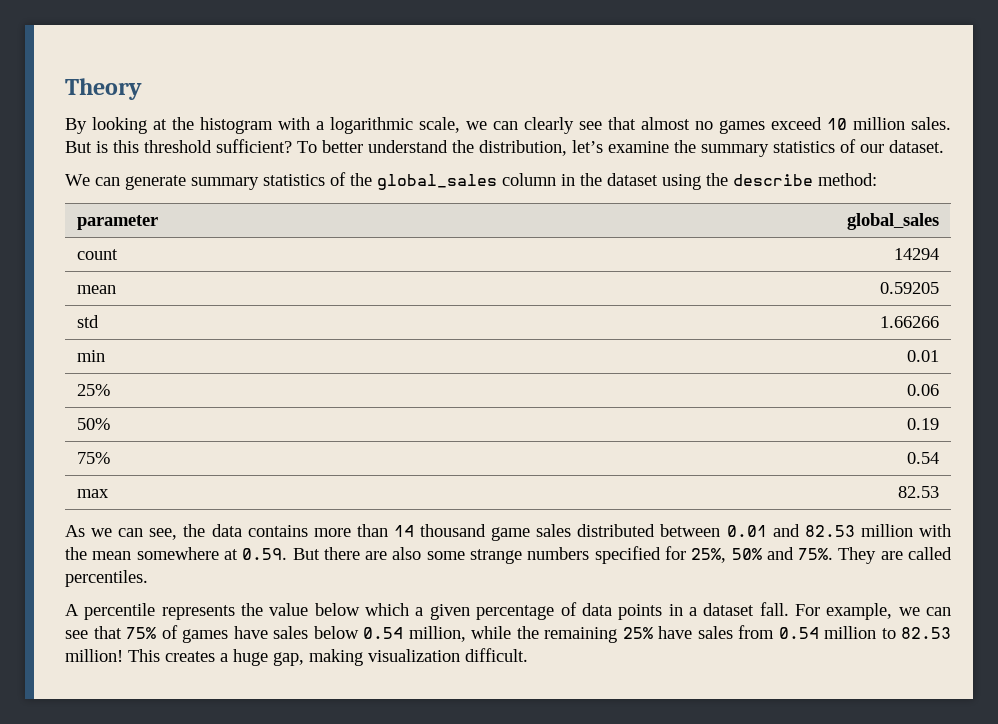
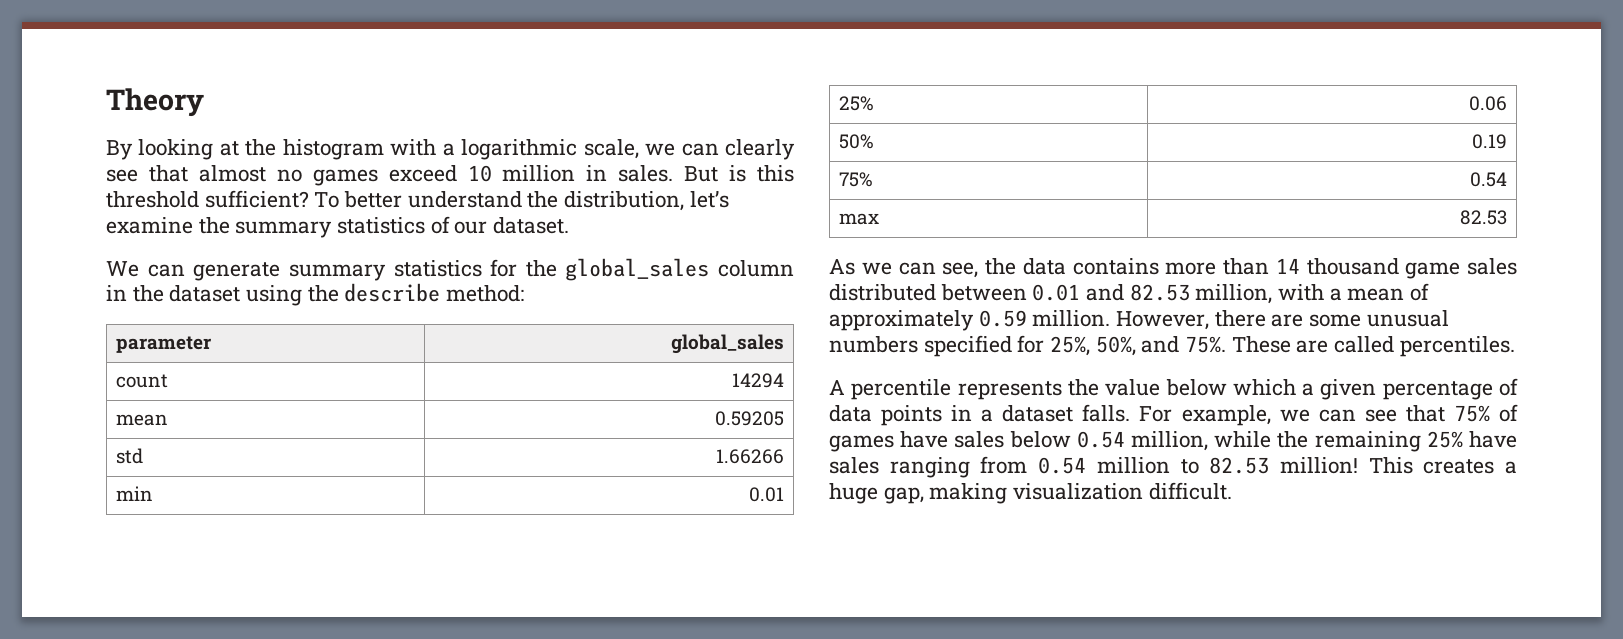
(905, 123) none -> [586,165,608,181] in
[330,172,346,186] of -> [490,259,518,277] for
[860,524,951,537] [65,547,522,564] million with the mean somewhere at 0.59. But there are also some strange -> [1195,283,1430,304] [829,310,1449,331] million, with a mean of approximately 0.59 million. However, there are some unusual
[731,548,762,560] 50% -> [1095,336,1136,356] 50%,
[838,547,877,564] They -> [1231,336,1291,353] These
[759,602,789,616] fall. -> [1082,404,1131,422] falls.
(733, 632) none -> [889,457,970,478] ranging

